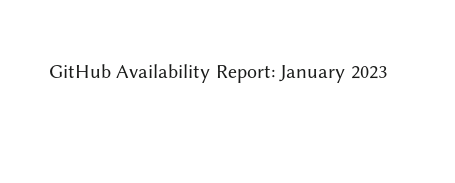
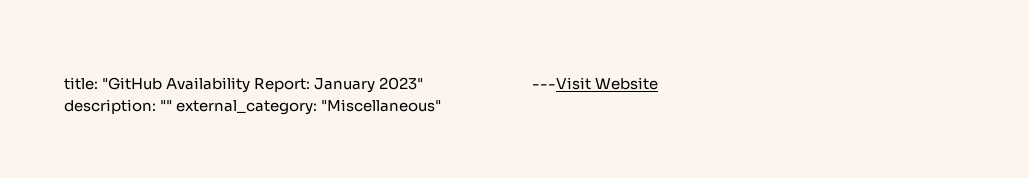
[49,64,111,78] GitHub -> [64,77,163,90] title: "GitHub
[350,66,387,79] 2023 -> [379,77,424,90] [64,99,442,115] [532,77,659,90] 2023" description: "" external_category: "Miscellaneous" ---Visit Website

